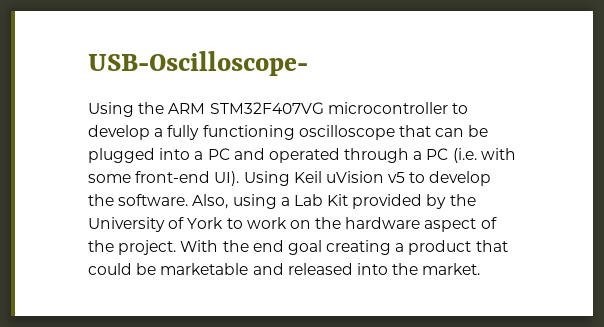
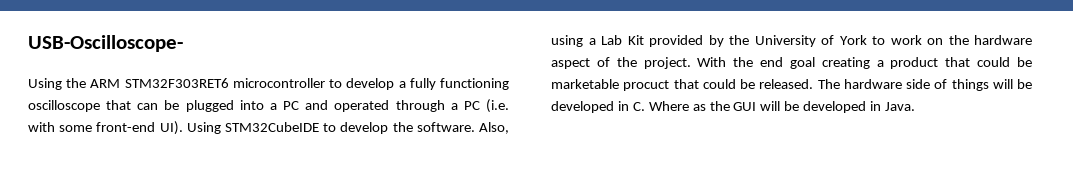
[209,102,324,114] STM32F407VG -> [124,78,229,88] STM32F303RET6
[293,171,406,183] Keil uVision v5 -> [224,122,319,132] STM32CubeIDE
[252,263,481,275] and released into the market. -> [623,79,1032,91] [551,101,916,113] procuct that could be released. The hardware side of things will be developed in C. Where as the GUI will be developed in Java.

